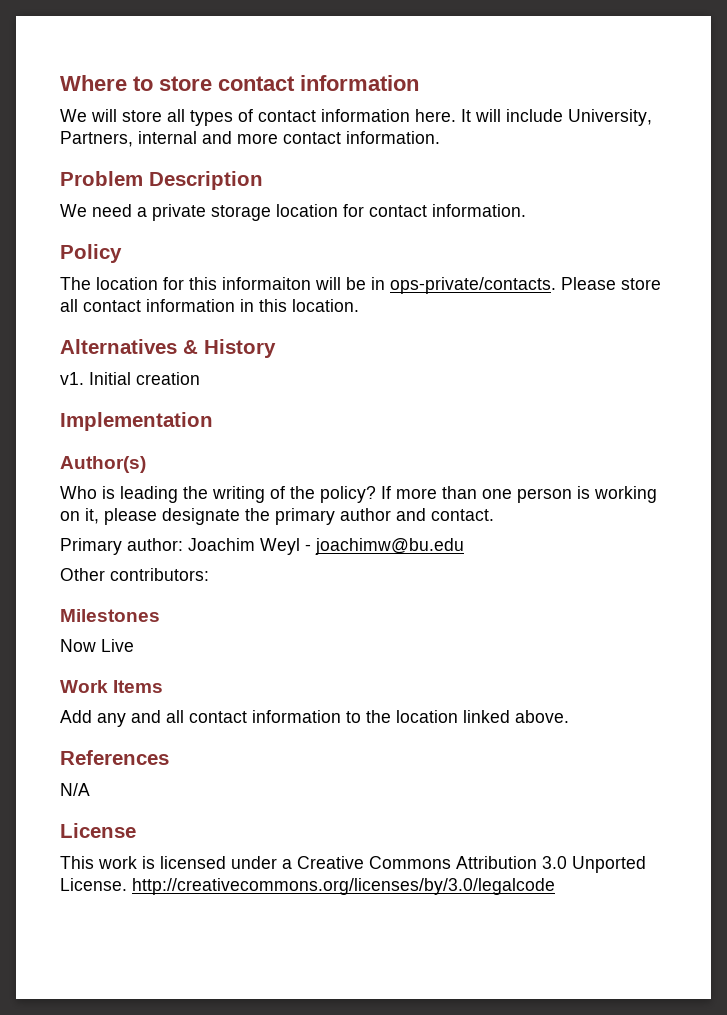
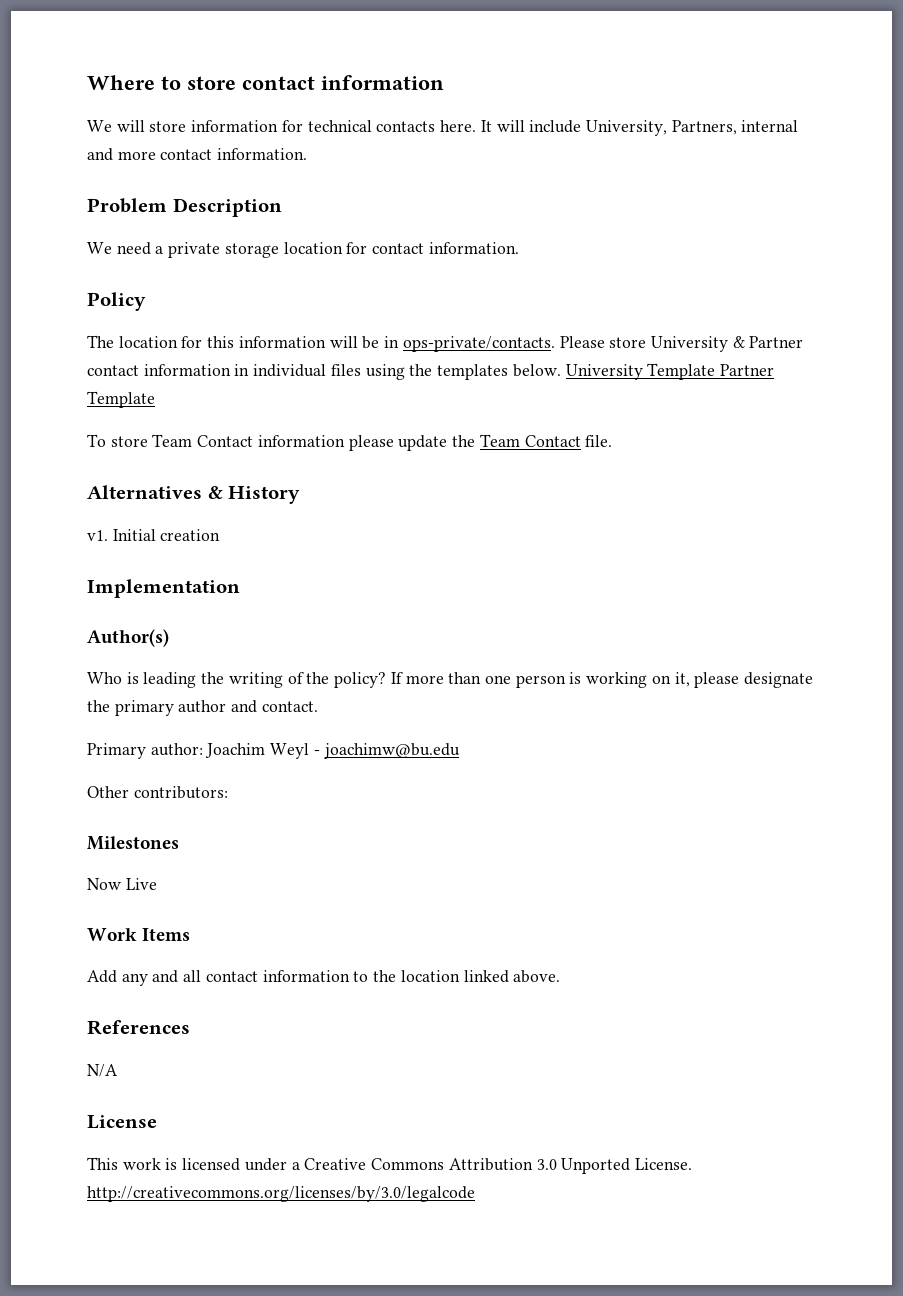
[167,109,410,126] all types of contact information -> [191,120,436,132] information for technical contacts
[222,277,311,290] informaiton -> [238,336,326,348] information
[60,299,359,312] all contact information in this location. -> [650,336,804,352] [87,363,774,380] [87,391,155,408] [87,434,613,451] University & Partner contact information in individual files using the templates below. University Template Partner Template // To store Team Contact information please update the Team Contact file.

